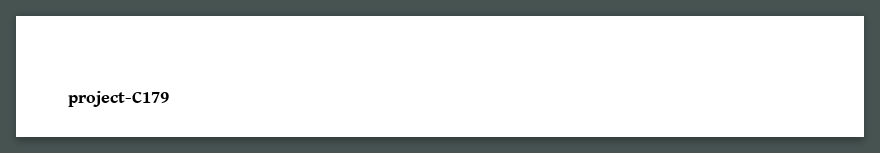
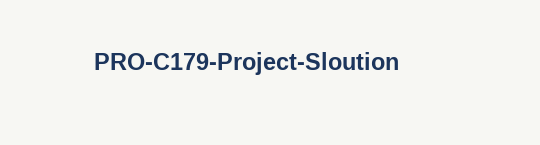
[68,91,169,107] project-C179 -> [94,52,399,75] PRO-C179-Project-Sloution

